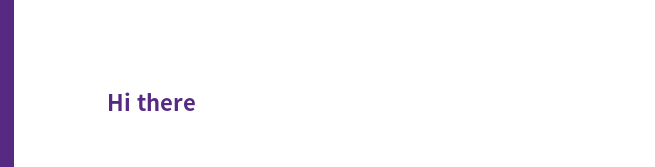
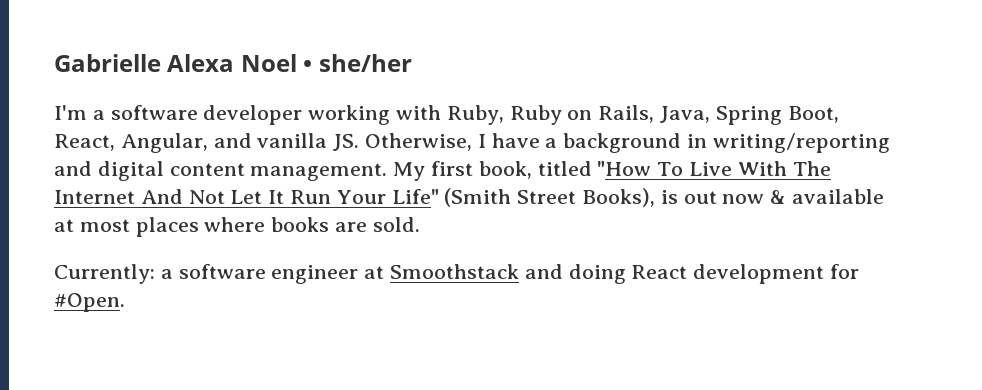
[107,92,196,111] Hi there -> [54,54,412,72] [54,105,839,125] [54,133,890,153] [54,161,831,181] [54,188,885,207] [54,217,420,237] [54,264,860,284] [54,293,125,312] Gabrielle Alexa Noel • she/her // I'm a software developer working with Ruby, Ruby on Rails, Java, Spring Boot, React, Angular, and vanilla JS. Otherwise, I have a background in writing/reporting and digital content management. My first book, titled "How To Live With The Internet And Not Let It Run Your Life" (Smith Street Books), is out now & available at most places where books are sold. // Currently: a software engineer at Smoothstack and doing React development for #Open.

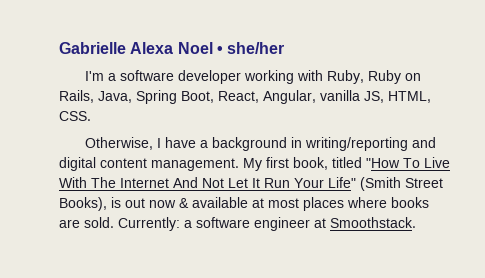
[213,133,360,151] and vanilla JS. -> [320,90,431,103] [59,111,91,121] vanilla JS, HTML, CSS. //
(420, 224) // -> (114, 222) none
[390,264,860,284] [54,293,125,312] Smoothstack and doing React development for #Open. -> [330,217,416,228] Smoothstack.

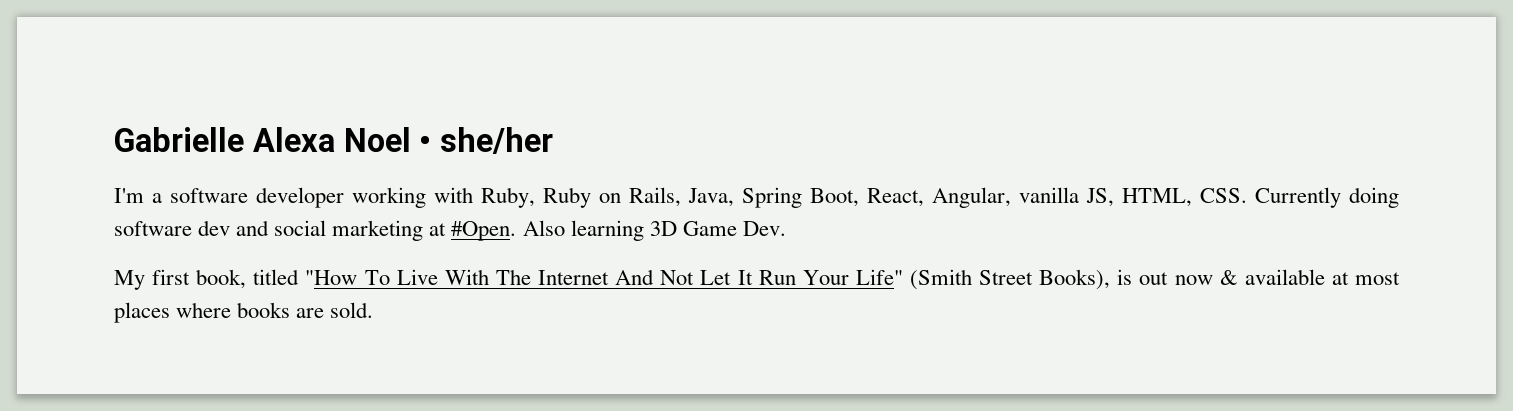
[84,137,436,151] [59,157,239,171] // Otherwise, I have a background in writing/reporting and digital content management. -> [1255,187,1399,208] [114,220,786,241] Currently doing software dev and social marketing at #Open. Also learning 3D Game Dev. //
[118,217,416,231] Currently: a software engineer at Smoothstack. -> (374, 310) none

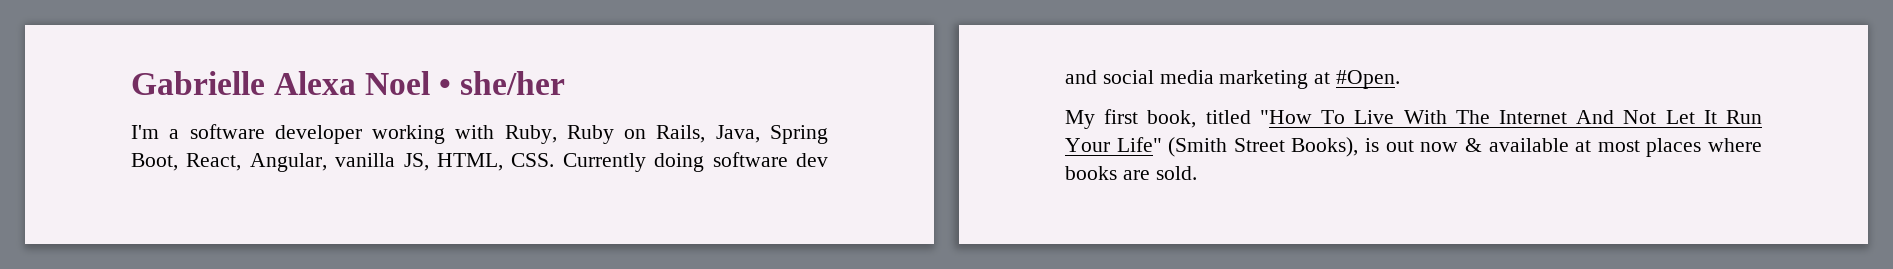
(327, 228) none -> [1159,70,1214,84] media
[522,220,786,241] Also learning 3D Game Dev. -> (1401, 79) none

